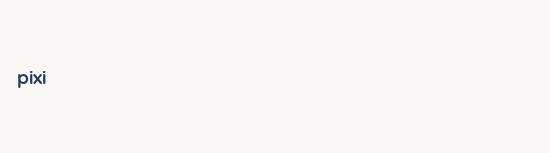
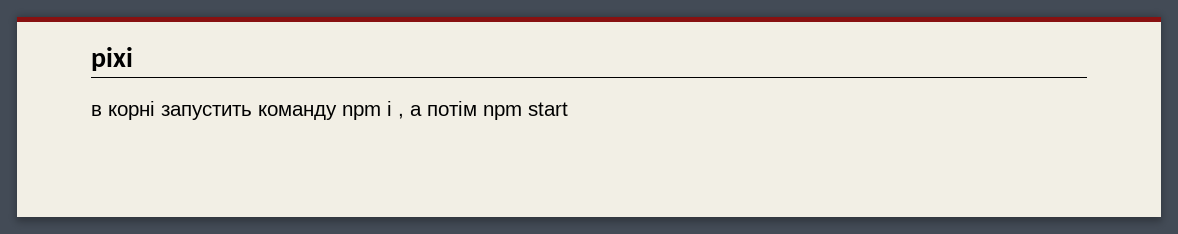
(46, 79) none -> [91,101,568,120] // в корні запустить команду npm i , а потім npm start

